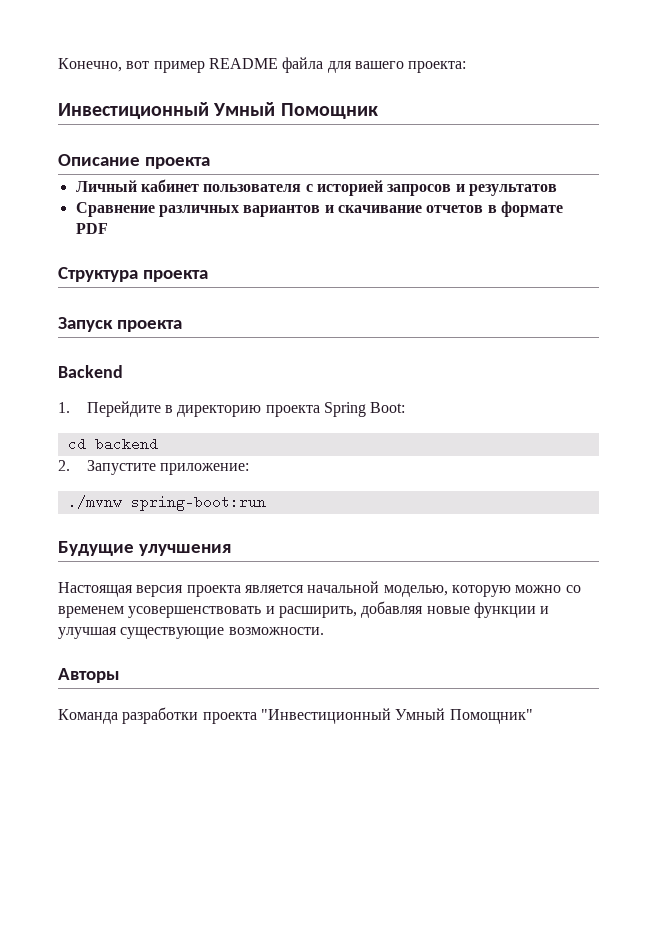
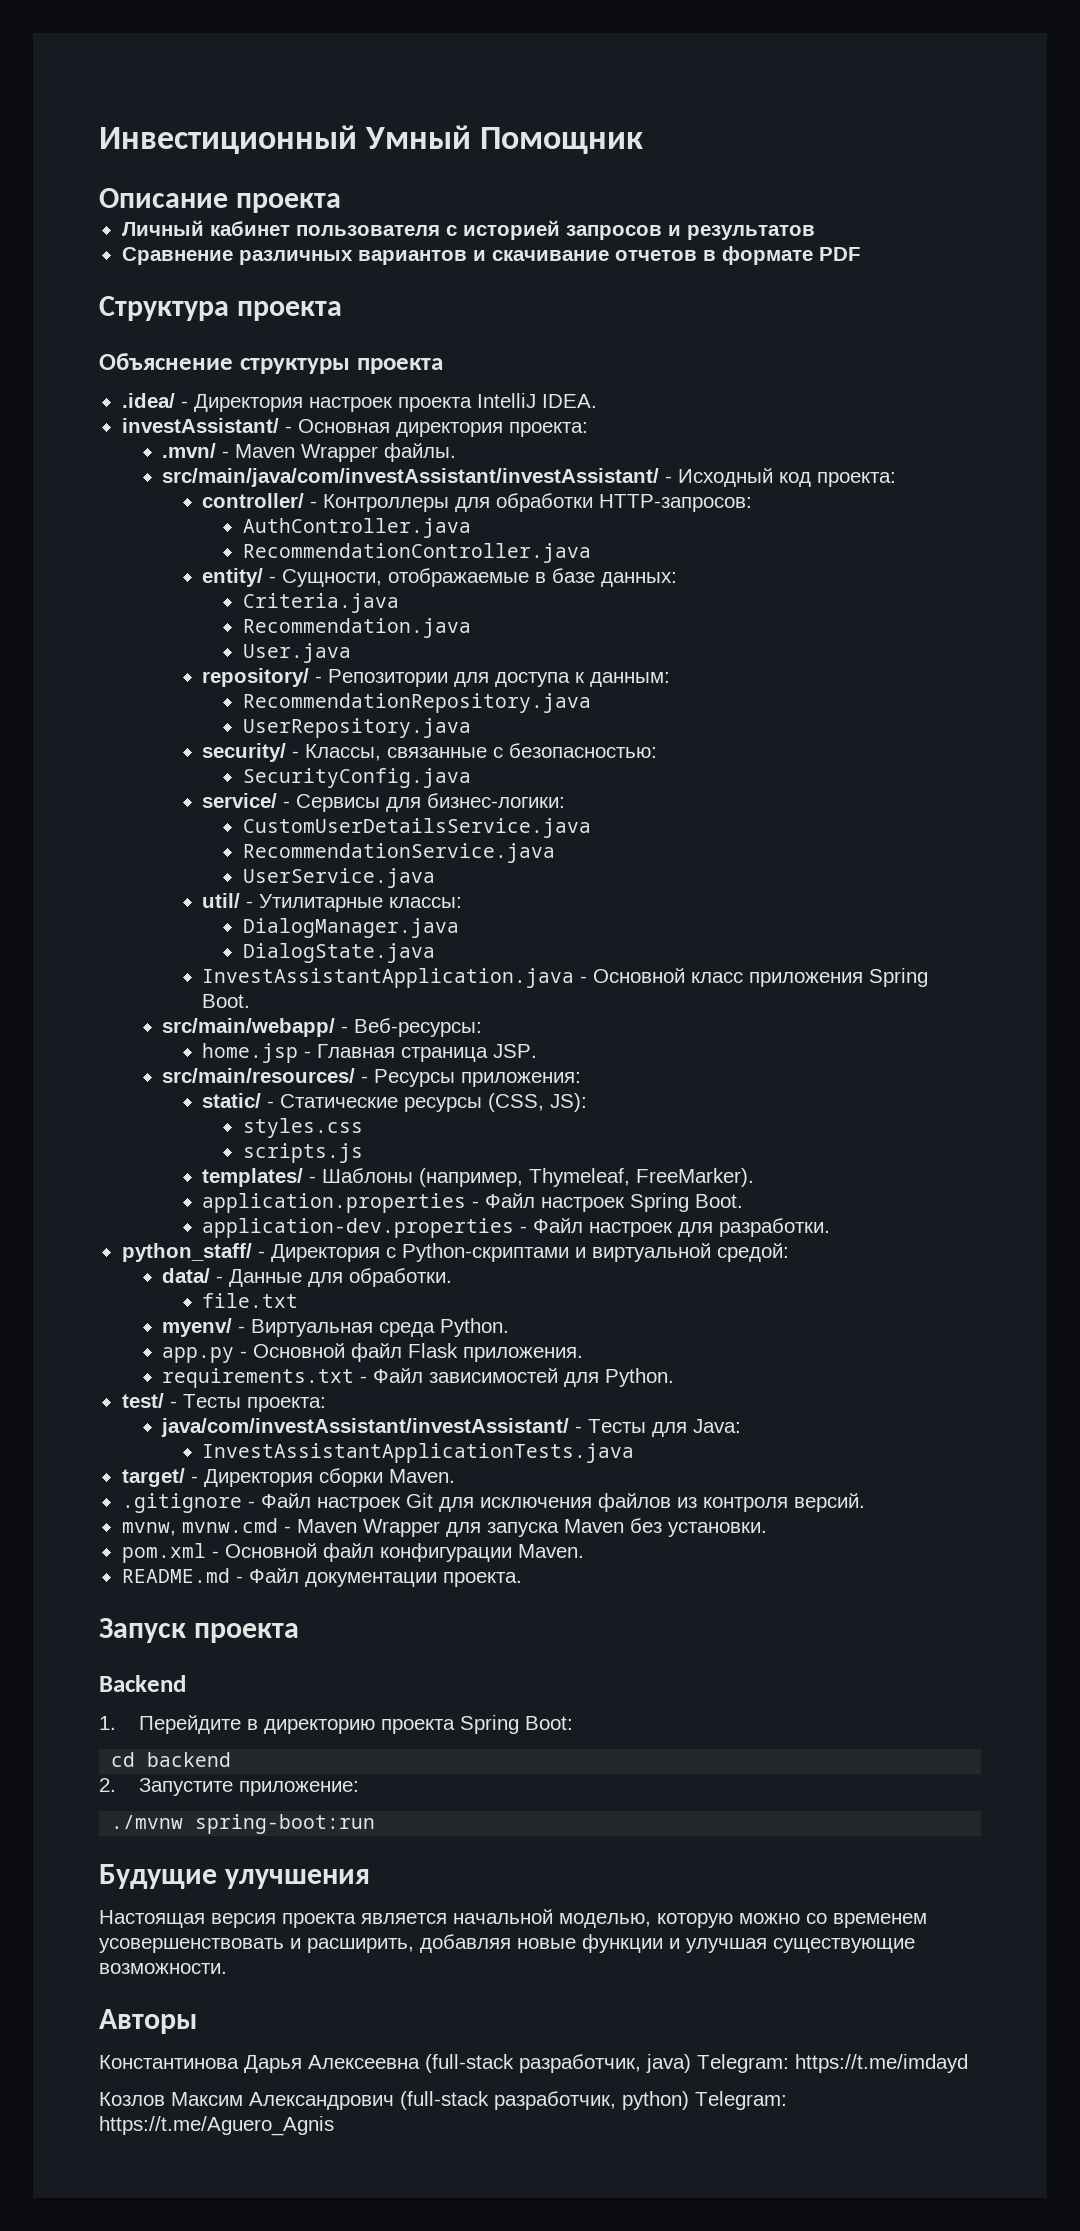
[58,57,467,73] Конечно, вот пример README файла для вашего проекта: // -> (99, 139) none
(208, 276) none -> [99,353,443,374] [121,393,597,412] [121,418,588,437] [161,443,456,462] [161,468,896,487] [202,493,753,512] [242,518,471,538] [242,543,591,563] [202,568,678,587] [242,593,399,613] [242,618,471,638] [242,643,351,663] [202,668,671,687] [242,693,591,713] [242,718,471,738] [202,743,658,762] [242,768,471,788] [202,793,566,812] [242,818,591,838] [242,843,555,863] [242,868,435,888] [202,893,463,912] [242,918,459,938] [242,943,435,963] [202,968,929,988] [202,994,251,1008] [161,1018,482,1037] [202,1043,538,1063] [161,1068,581,1087] [202,1093,588,1112] [242,1118,363,1138] [242,1143,363,1163] [202,1168,755,1187] [202,1193,744,1213] [202,1218,831,1238] [121,1243,789,1262] [161,1268,452,1287] [202,1293,299,1308] [161,1318,509,1337] [161,1343,583,1363] [161,1368,674,1388] [121,1393,326,1412] [160,1418,741,1437] [202,1443,635,1463] [121,1468,455,1487] [121,1493,865,1513] [121,1518,767,1537] [121,1543,584,1563] [121,1568,522,1587] // Объяснение структуры проекта // .idea/ - Директория настроек проекта IntelliJ IDEA. // investAssistant/ - Основная директория проекта: // .mvn/ - Maven Wrapper файлы. // src/main/java/com/investAssistant/investAssistant/ - Исходный код проекта: // controller/ - Контроллеры для обработки HTTP-запросов: // AuthController.java // RecommendationController.java // entity/ - Сущности, отображаемые в базе данных: // Criteria.java // Recommendation.java // User.java // repository/ - Репозитории для доступа к данным: // RecommendationRepository.java // UserRepository.java // security/ - Классы, связанные с безопасностью: // SecurityConfig.java // service/ - Сервисы для бизнес-логики: // CustomUserDetailsService.java // RecommendationService.java // UserService.java // util/ - Утилитарные классы: // DialogManager.java // DialogState.java // InvestAssistantApplication.java - Основной класс приложения Spring Boot. // src/main/webapp/ - Веб-ресурсы: // home.jsp - Главная страница JSP. // src/main/resources/ - Ресурсы приложения: // static/ - Статические ресурсы (CSS, JS): // styles.css // scripts.js // templates/ - Шаблоны (например, Thymeleaf, FreeMarker). // application.properties - Файл настроек Spring Boot. // application-dev.properties - Файл настроек для разработки. // python_staff/ - Директория с Python-скриптами и виртуальной средой: // data/ - Данные для обработки. // file.txt // myenv/ - Виртуальная среда Python. // app.py - Основной файл Flask приложения. // requirements.txt - Файл зависимостей для Python. // test/ - Тесты проекта: // java/com/investAssistant/investAssistant/ - Тесты для Java: // InvestAssistantApplicationTests.java // target/ - Директория сборки Maven. // .gitignore - Файл настроек Git для исключения файлов из контроля версий. // mvnw, mvnw.cmd - Maven Wrapper для запуска Maven без установки. // pom.xml - Основной файл конфигурации Maven. // README.md - Файл документации проекта.
[58,707,533,724] Команда разработки проекта "Инвестиционный Умный Помощник" -> [99,2054,968,2073] [99,2091,787,2110] [99,2116,334,2136] Константинова Дарья Алексеевна (full-stack разработчик, java) Telegram: https://t.me/imdayd // Козлов Максим Александрович (full-stack разработчик, python) Telegram: https://t.me/Aguero_Agnis

